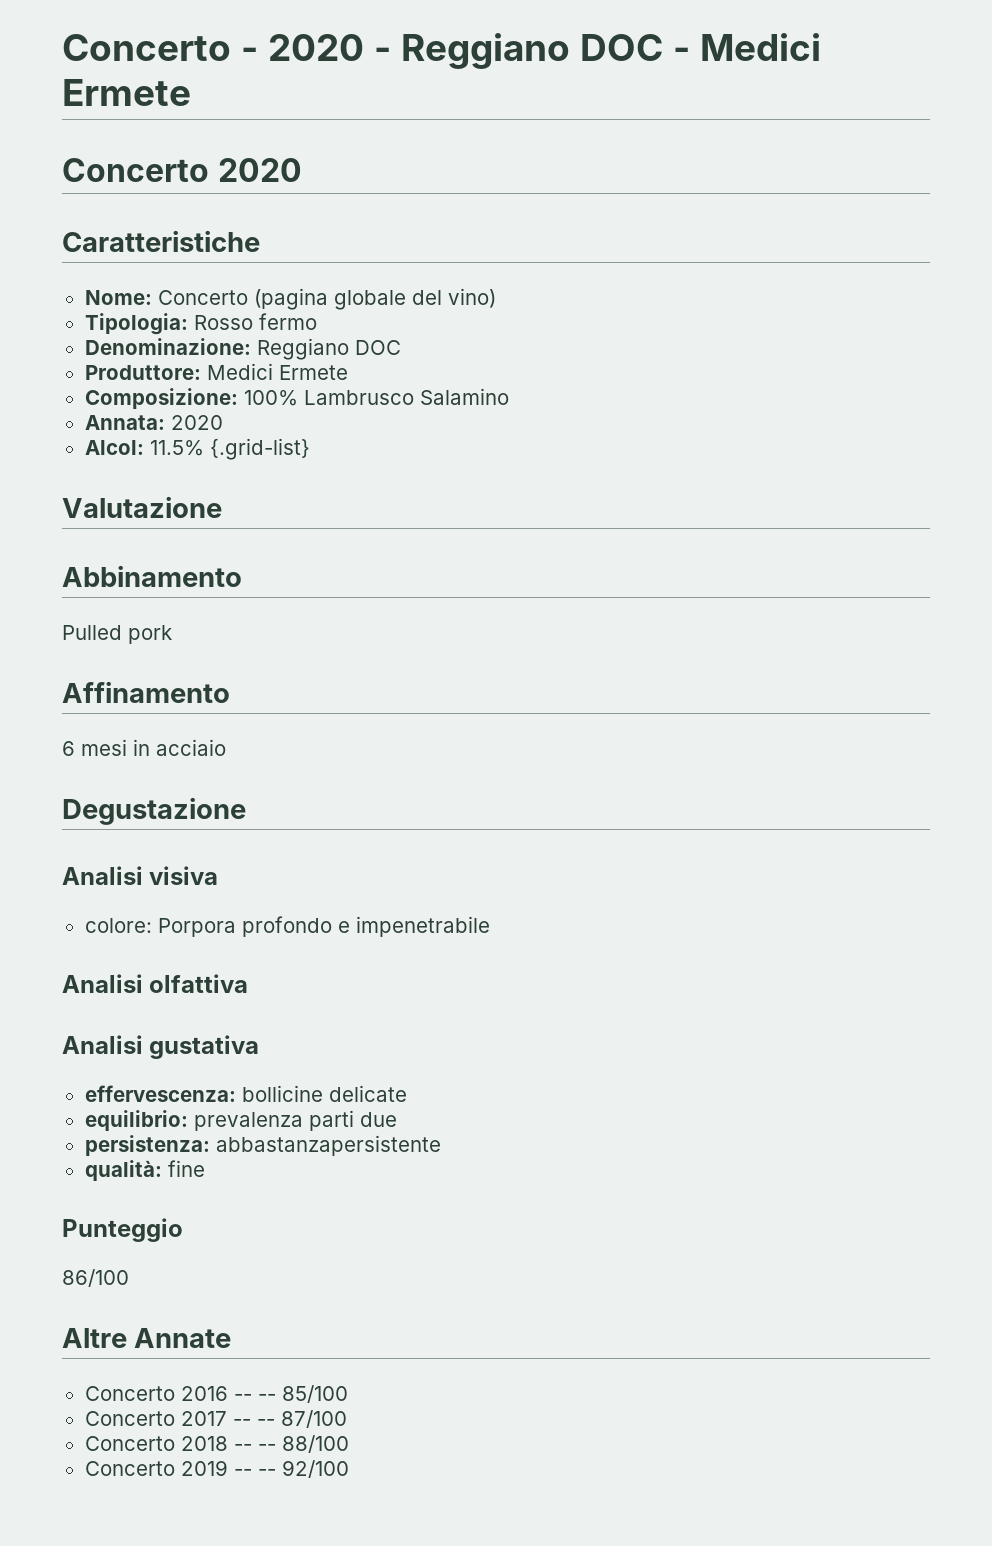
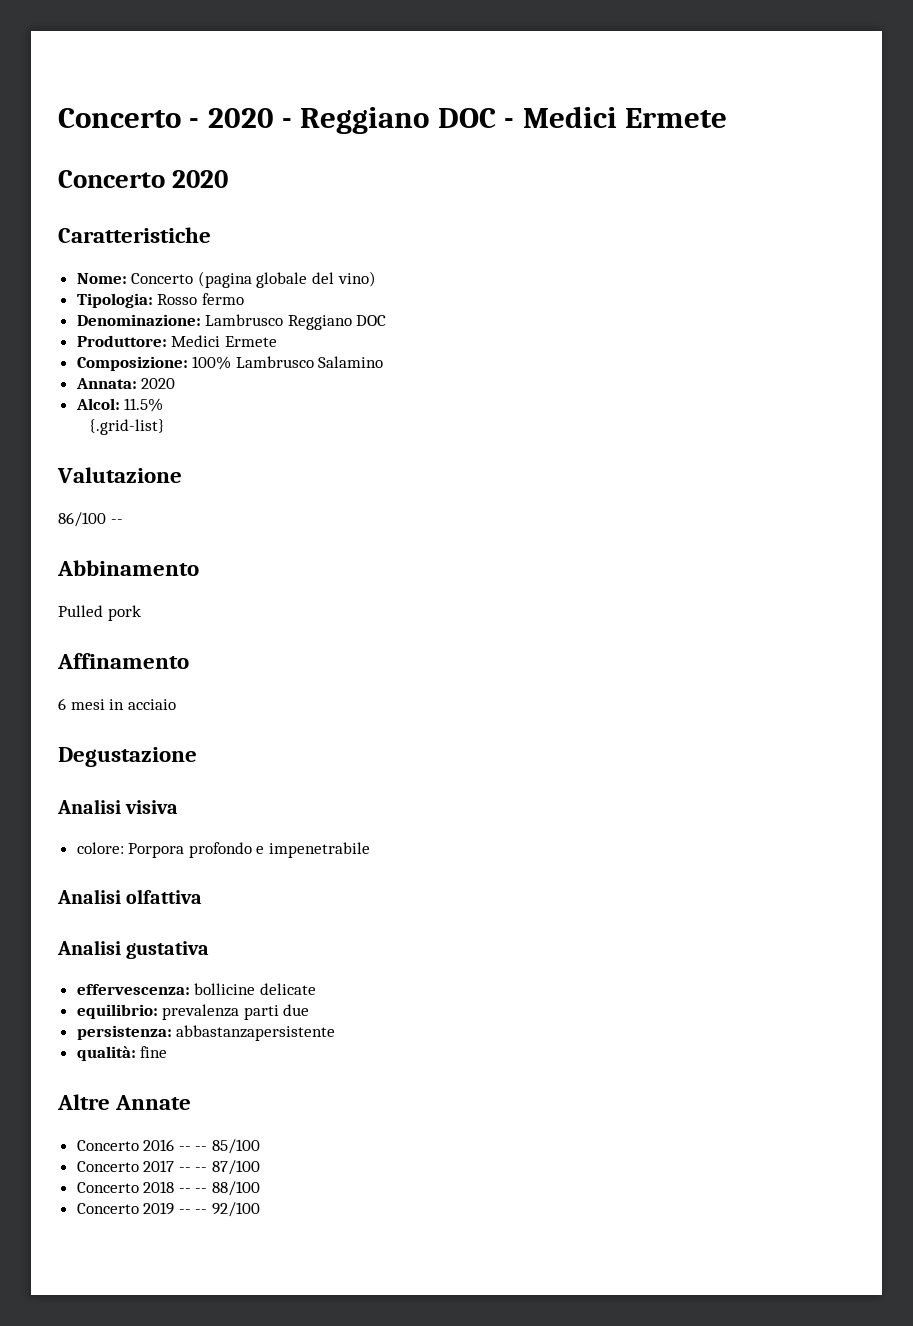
(251, 346) none -> [205,314,284,326] Lambrusco
(204, 448) none -> (164, 405) //
(222, 507) none -> [58,512,123,527] // 86/100 --
[62,1218,183,1242] [62,1269,129,1287] // Punteggio // 86/100 -> (168, 1052) none

